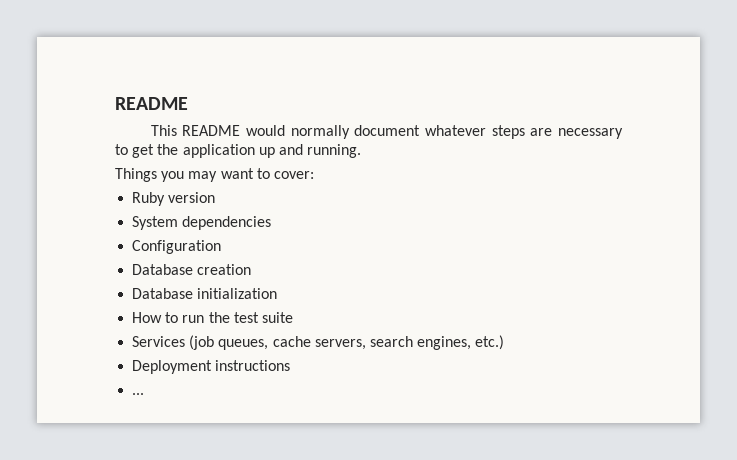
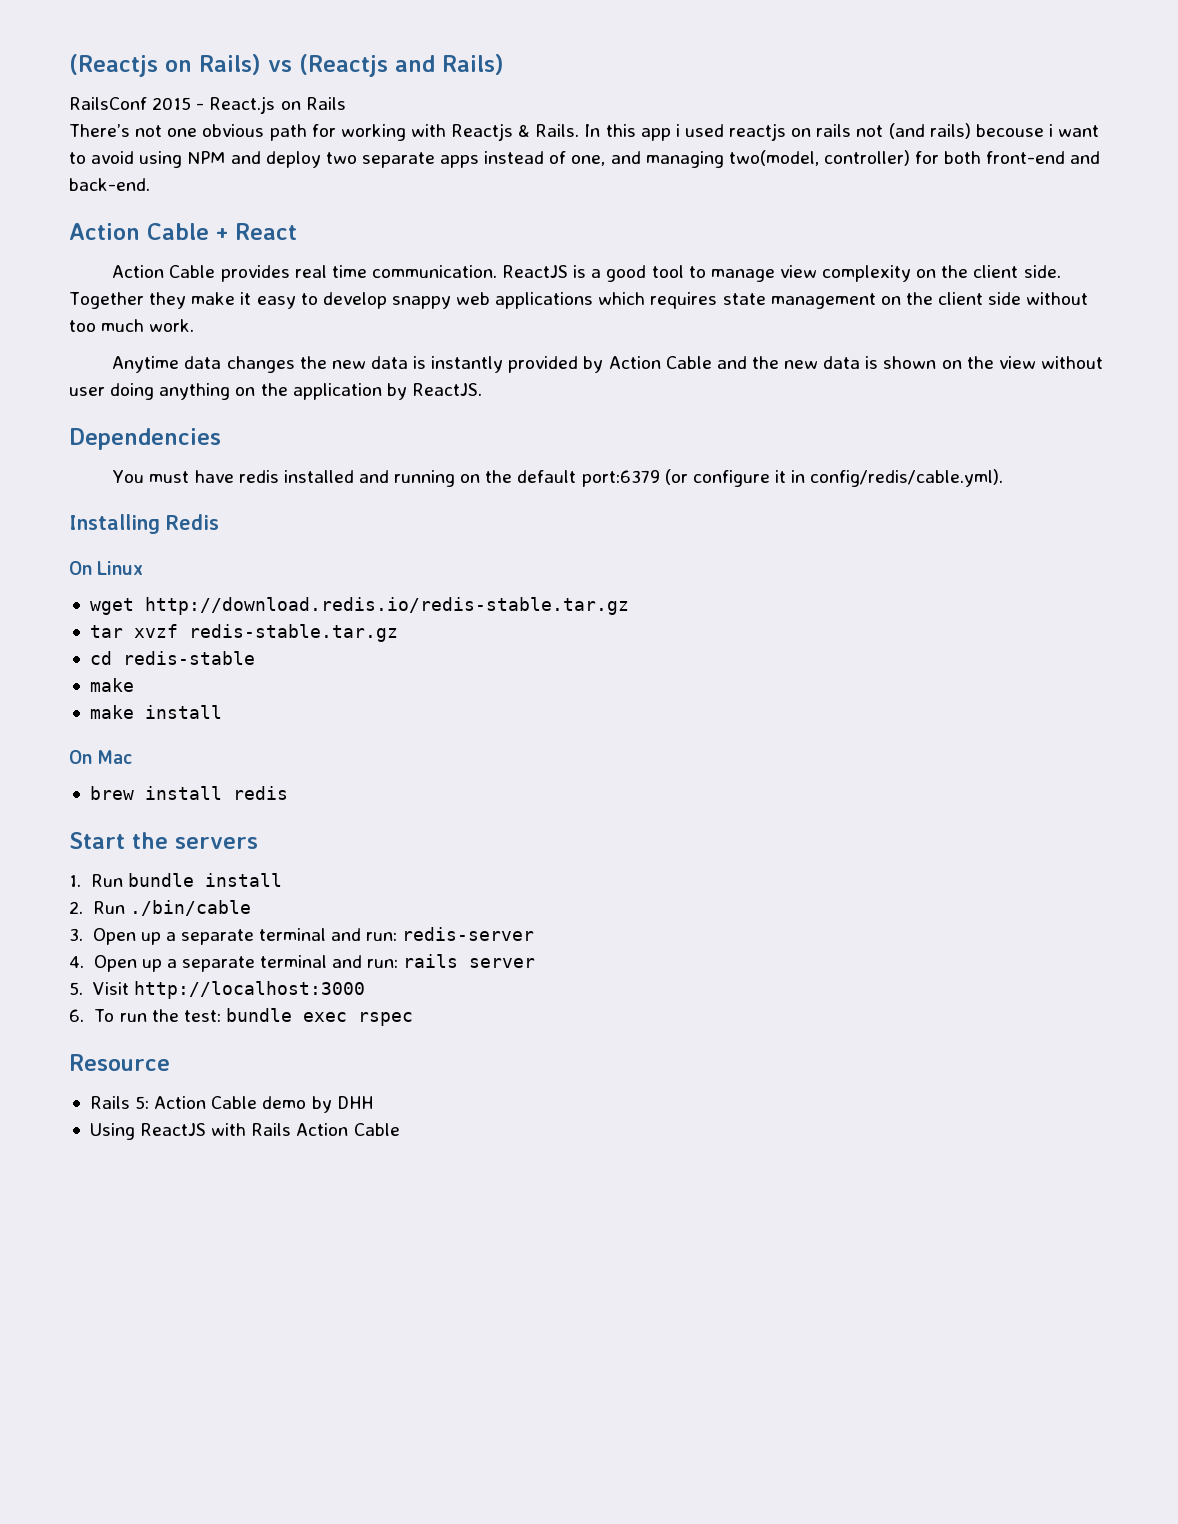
[115,97,188,110] [150,125,623,139] [115,144,362,158] [115,168,314,182] [132,192,216,206] [132,216,272,230] [132,240,222,254] [132,264,252,275] [132,288,278,299] [132,312,293,323] [132,335,505,350] [132,360,291,374] [132,393,145,395] README // This README would normally document whatever steps are necessary to get the application up and running. // Things you may want to cover: // Ruby version // System dependencies // Configuration // Database creation // Database initialization // How to run the test suite // Services (job queues, cache servers, search engines, etc.) // Deployment instructions // ... -> [69,54,504,77] [69,96,346,114] [69,123,1100,141] [69,150,1101,168] [69,178,150,191] [69,223,297,240] [112,265,1061,282] [69,292,1089,309] [69,319,195,332] [112,356,1104,373] [69,383,482,400] [69,428,221,450] [112,469,1004,487] [69,514,219,534] [69,561,144,575] [89,597,629,615] [89,624,398,642] [89,651,255,665] [89,678,134,692] [89,705,222,719] [69,750,133,764] [89,786,288,800] [69,832,258,849] [69,873,282,887] [69,900,251,916] [69,927,535,945] [69,954,536,972] [69,981,365,999] [69,1008,414,1026] [69,1054,170,1071] [89,1096,373,1113] [89,1123,400,1140] (Reactjs on Rails) vs (Reactjs and Rails) // RailsConf 2015 - React.js on Rails // There’s not one obvious path for working with Reactjs & Rails. In this app i used reactjs on rails not (and rails) becouse i want to avoid using NPM and deploy two separate apps instead of one, and managing two(model, controller) for both front-end and back-end. // Action Cable + React // Action Cable provides real time communication. ReactJS is a good tool to manage view complexity on the client side. Together they make it easy to develop snappy web applications which requires state management on the client side without too much work. // Anytime data changes the new data is instantly provided by Action Cable and the new data is shown on the view without user doing anything on the application by ReactJS. // Dependencies // You must have redis installed and running on the default port:6379 (or configure it in config/redis/cable.yml). // Installing Redis // On Linux // wget http://download.redis.io/redis-stable.tar.gz // tar xvzf redis-stable.tar.gz // cd redis-stable // make // make install // On Mac // brew install redis // Start the servers // 1. Run bundle install // 2. Run ./bin/cable // 3. Open up a separate terminal and run: redis-server // 4. Open up a separate terminal and run: rails server // 5. Visit http://localhost:3000 // 6. To run the test: bundle exec rspec // Resource // Rails 5: Action Cable demo by DHH // Using ReactJS with Rails Action Cable

